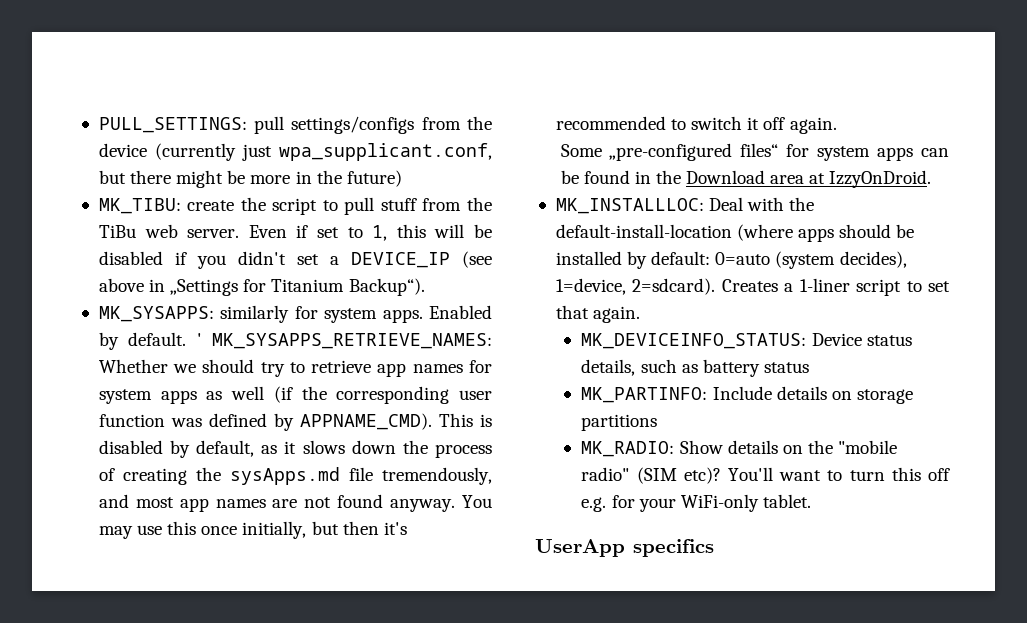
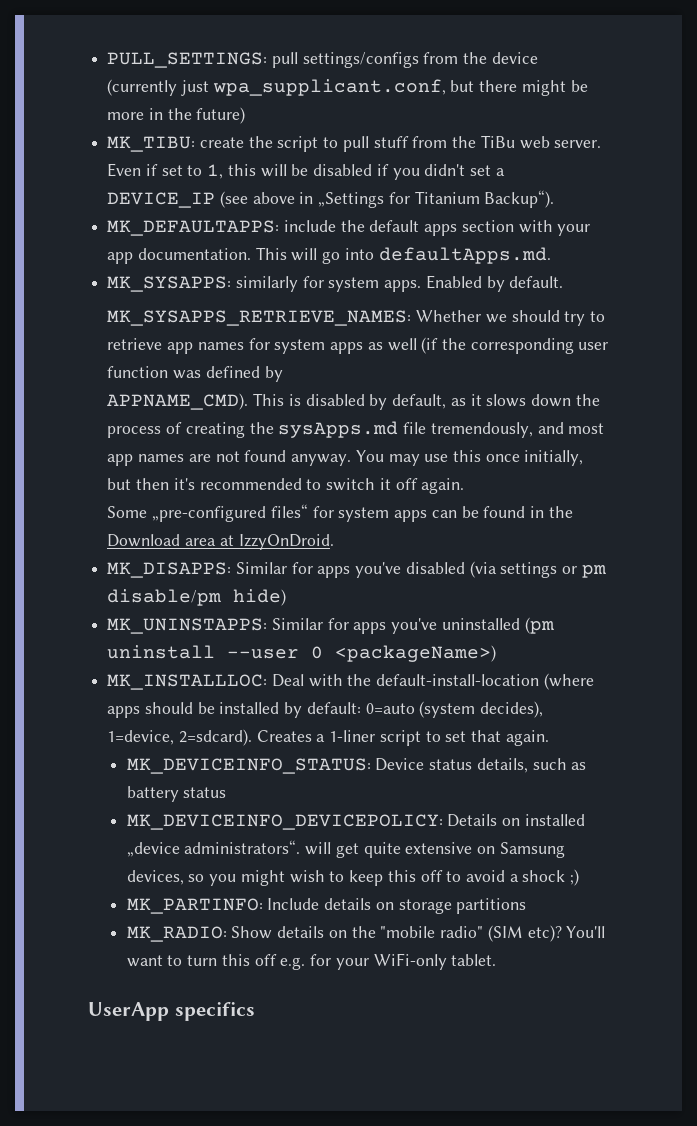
(425, 287) none -> [107,220,591,236] [107,247,551,264] // MK_DEFAULTAPPS: include the default apps section with your app documentation. This will go into defaultApps.md.
[196,333,202,346] ' -> (564, 282) //
(294, 422) none -> (283, 374) //
(932, 179) none -> [107,561,606,578] [107,589,287,606] [107,617,554,634] [107,645,497,662] // MK_DISAPPS: Similar for apps you've disabled (via settings or pm disable/pm hide) // MK_UNINSTAPPS: Similar for apps you've uninstalled (pm uninstall --user 0 <packageName>)
(809, 367) none -> [126,814,585,830] [126,840,565,858] [126,869,580,886] // MK_DEVICEINFO_DEVICEPOLICY: Details on installed „device administrators“. will get quite extensive on Samsung devices, so you might wish to keep this off to avoid a shock ;)

